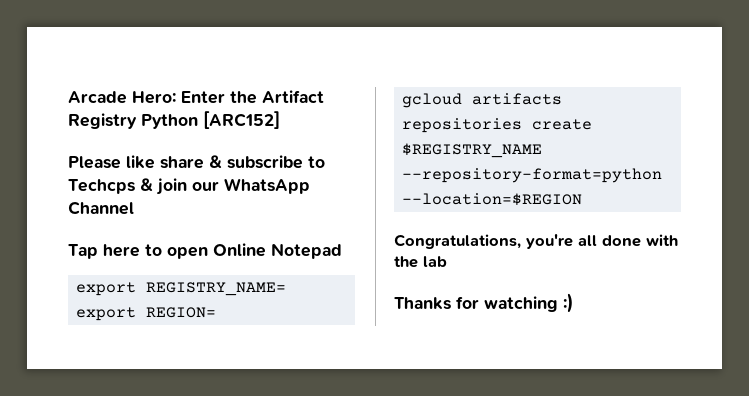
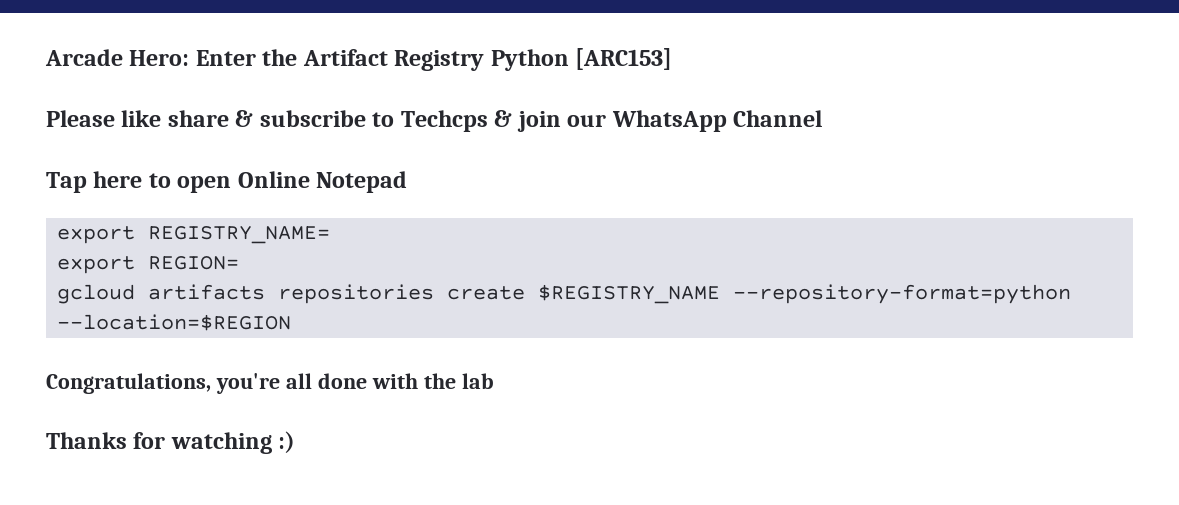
[203,111,280,129] [ARC152] -> [575,48,673,70] [ARC153]

